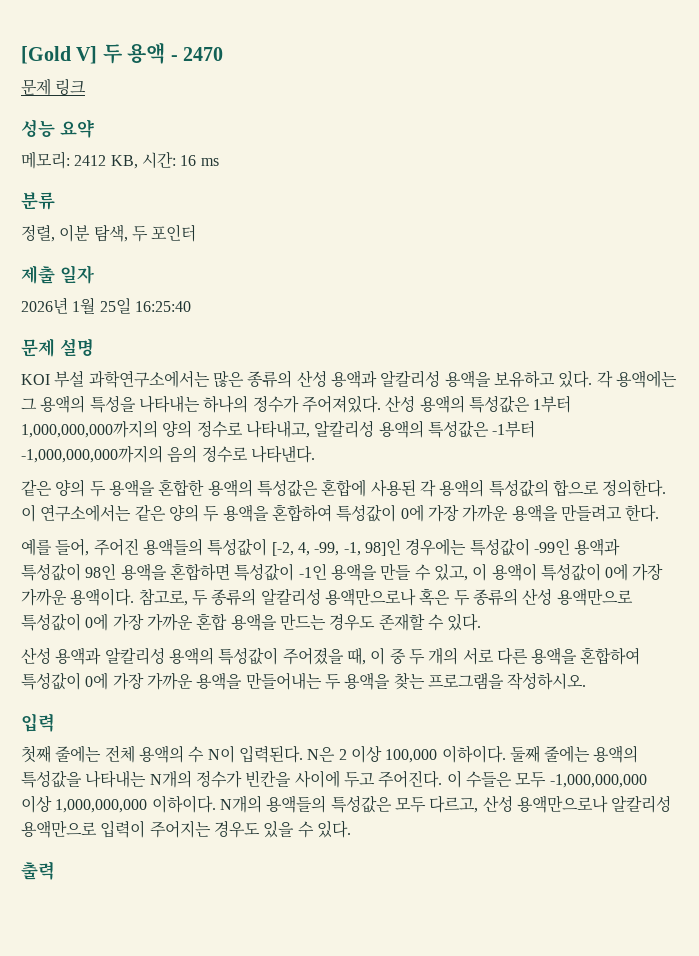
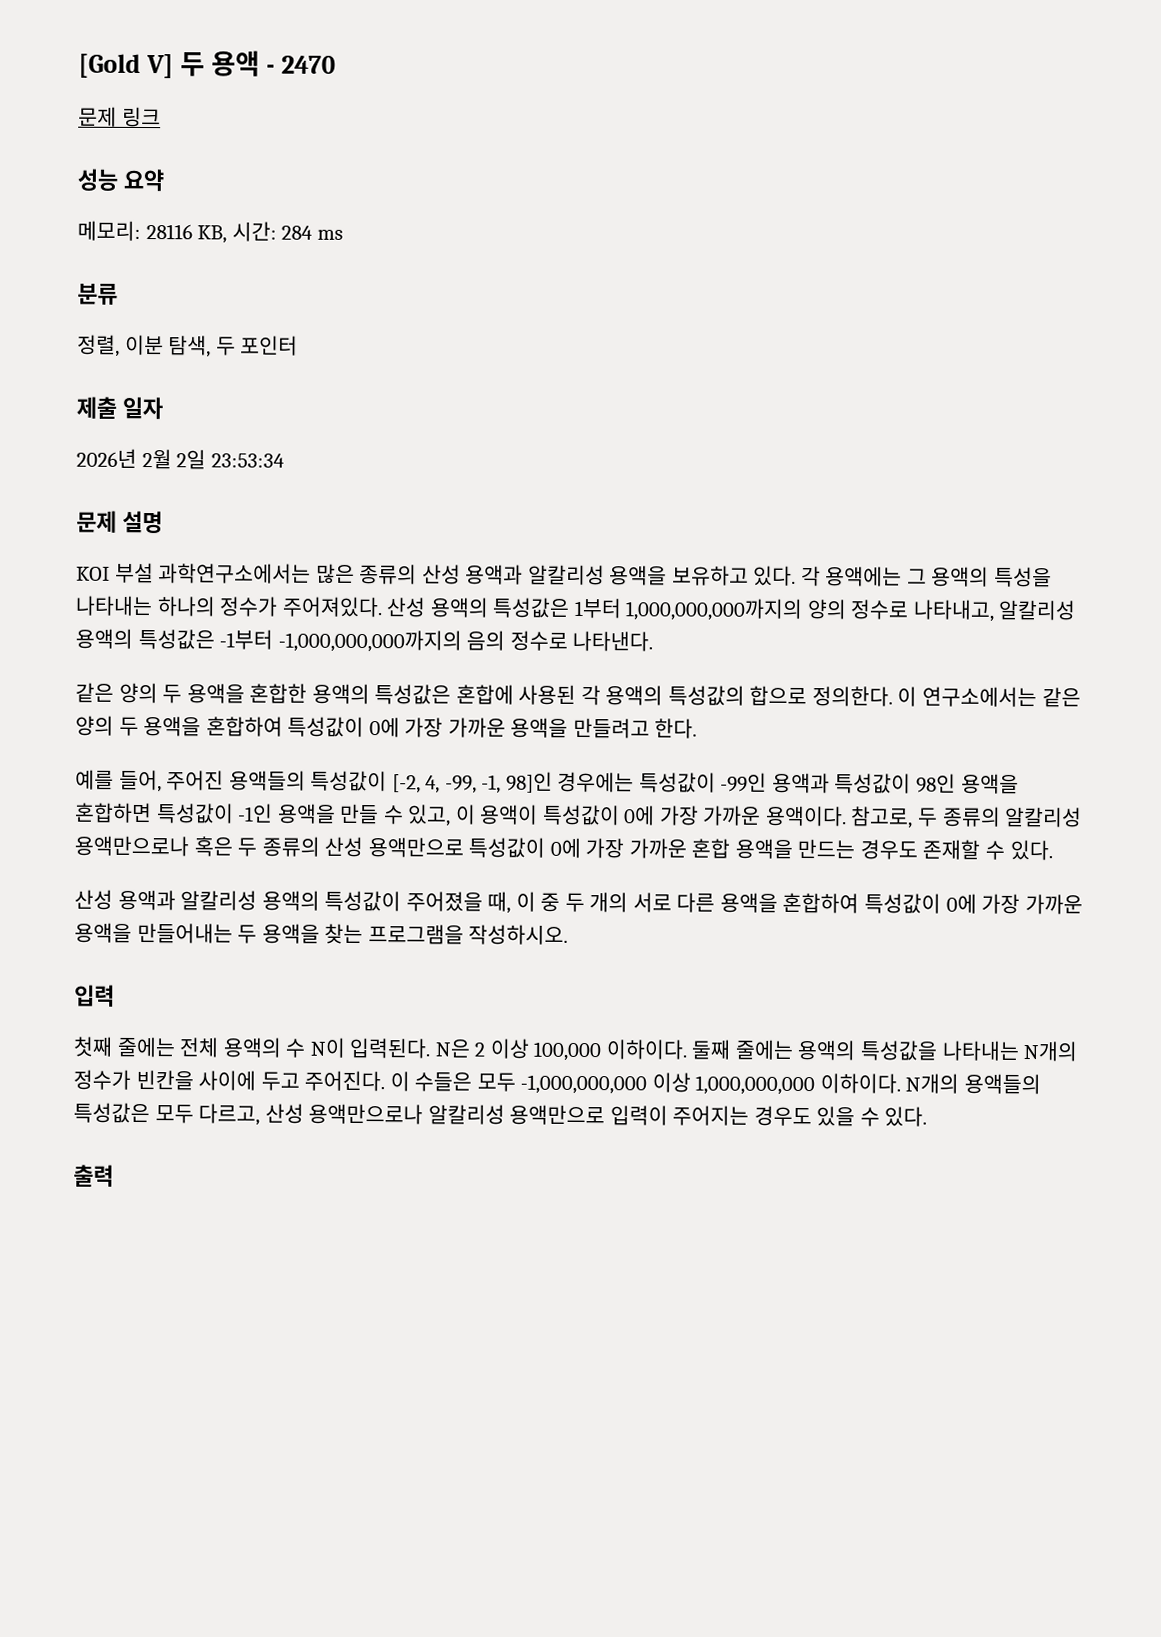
[74,155,107,166] 2412 -> [145,224,193,240] 28116
[180,155,197,166] 16 -> [281,225,314,240] 284
[72,297,191,314] 1월 25일 16:25:40 -> [141,449,285,470] 2월 2일 23:53:34

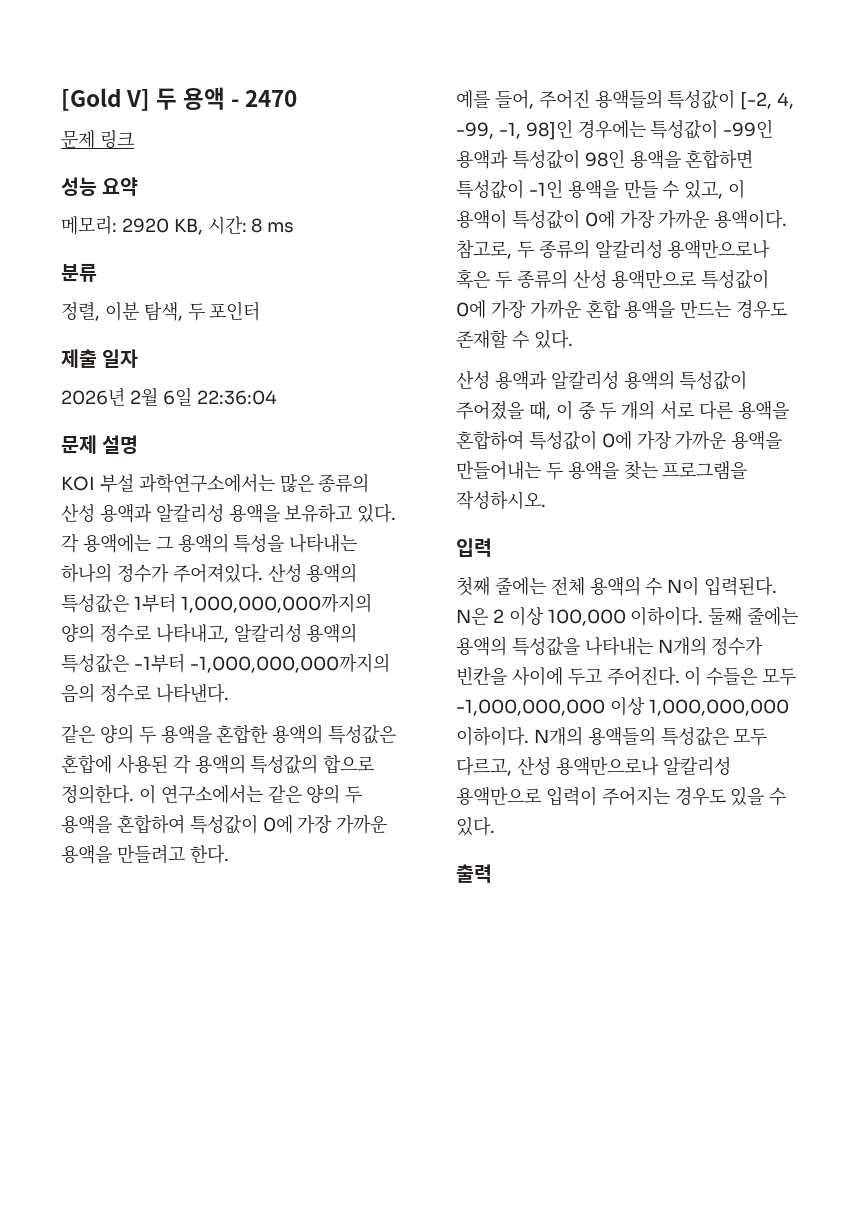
[145,224,193,240] 28116 -> [121,218,169,233] 2920
[281,225,314,240] 284 -> [251,218,263,233] 8
[176,449,285,470] 2일 23:53:34 -> [162,388,277,406] 6일 22:36:04

